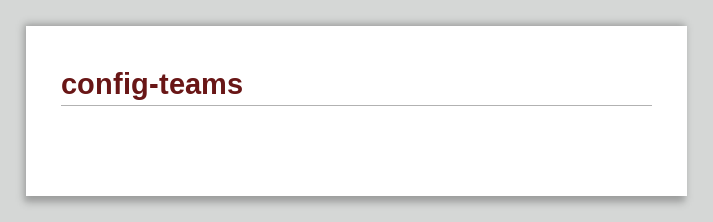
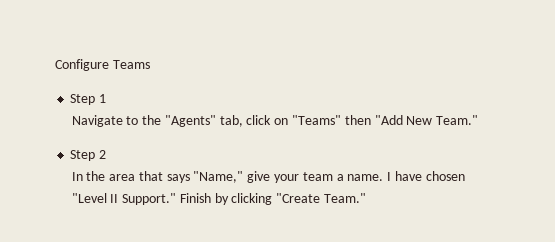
[61,72,243,100] config-teams -> [55,59,150,71] [70,94,107,105] [71,115,479,127] [70,150,107,161] [71,171,465,183] [71,193,367,205] Configure Teams // Step 1 // Navigate to the "Agents" tab, click on "Teams" then "Add New Team." // Step 2 // In the area that says "Name," give your team a name. I have chosen "Level II Support." Finish by clicking "Create Team."

